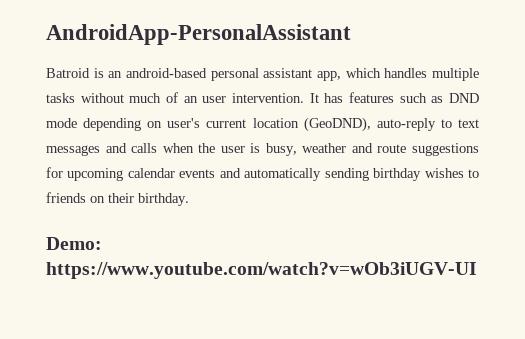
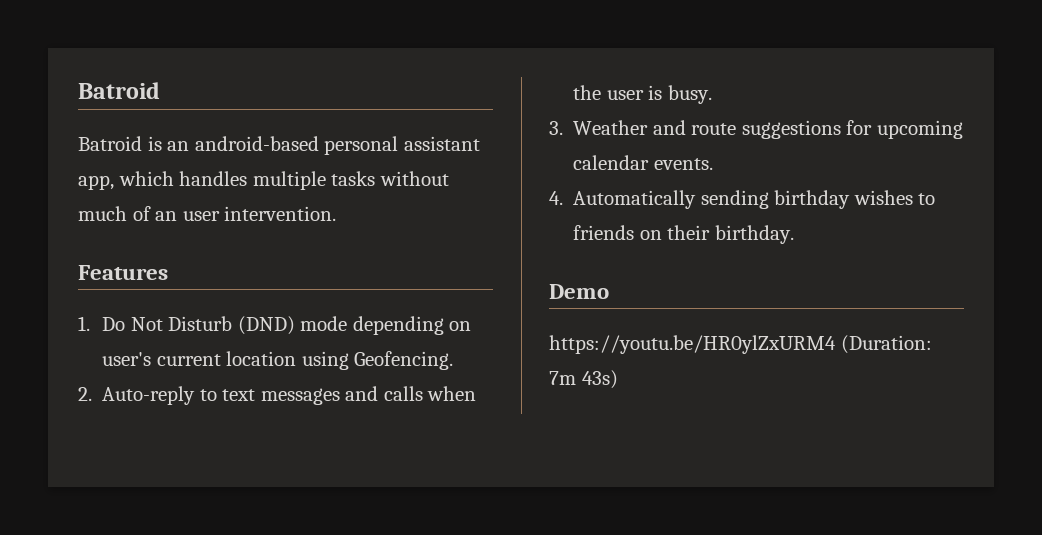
[46,24,351,45] AndroidApp-PersonalAssistant -> [78,82,160,99] Batroid
[309,92,480,103] It has features such as DND -> [78,265,168,280] [78,316,295,335] // Features // 1. Do Not Disturb (DND)
[303,117,436,132] (GeoDND), auto-reply -> [301,351,454,370] [78,386,196,405] using Geofencing. // 2. Auto-reply
[265,143,347,156] busy, weather -> [667,85,712,104] [549,120,649,135] busy. // 3. Weather
[179,168,322,181] events and automatically -> [653,158,713,170] [549,190,697,209] events. // 4. Automatically
[46,237,102,250] [46,262,477,279] Demo: https://www.youtube.com/watch?v=wOb3iUGV-UI -> [549,284,609,299] [549,335,932,354] [549,370,618,389] Demo // https://youtu.be/HR0ylZxURM4 (Duration: 7m 43s)

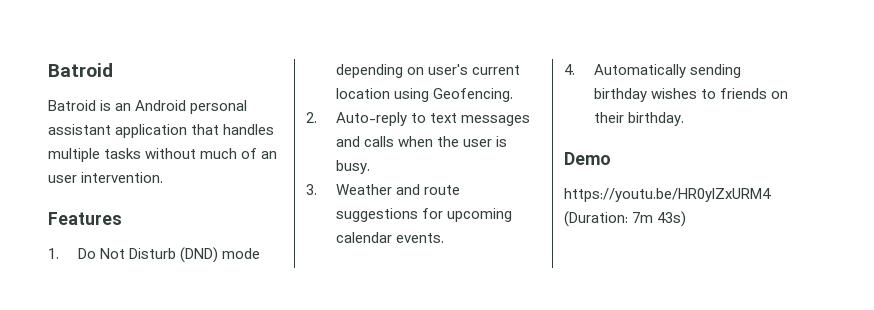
[194,136,319,151] android-based -> [135,100,187,111] Android
[78,171,174,190] app, which -> [115,124,220,138] application that

